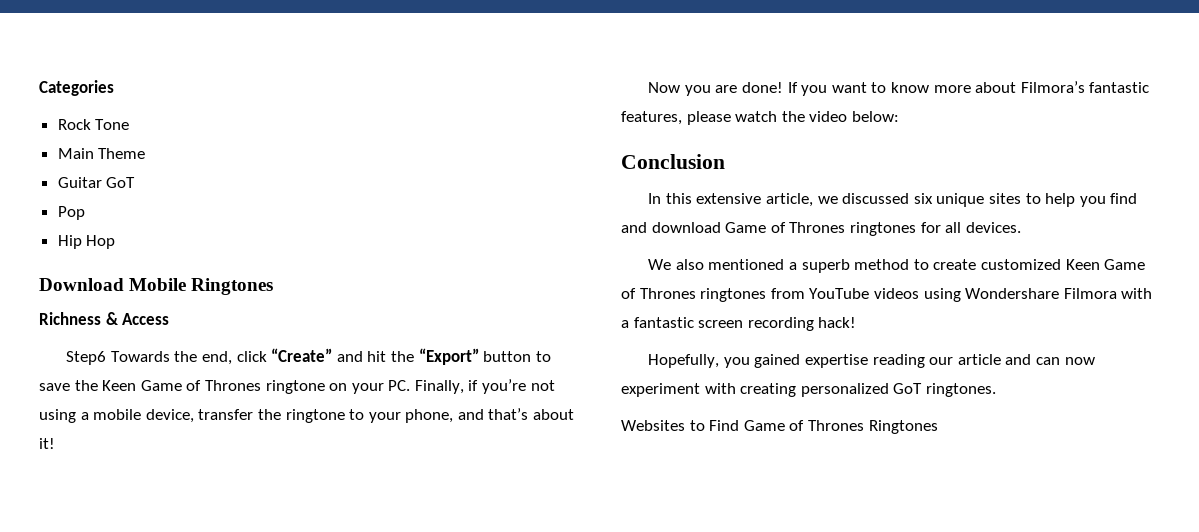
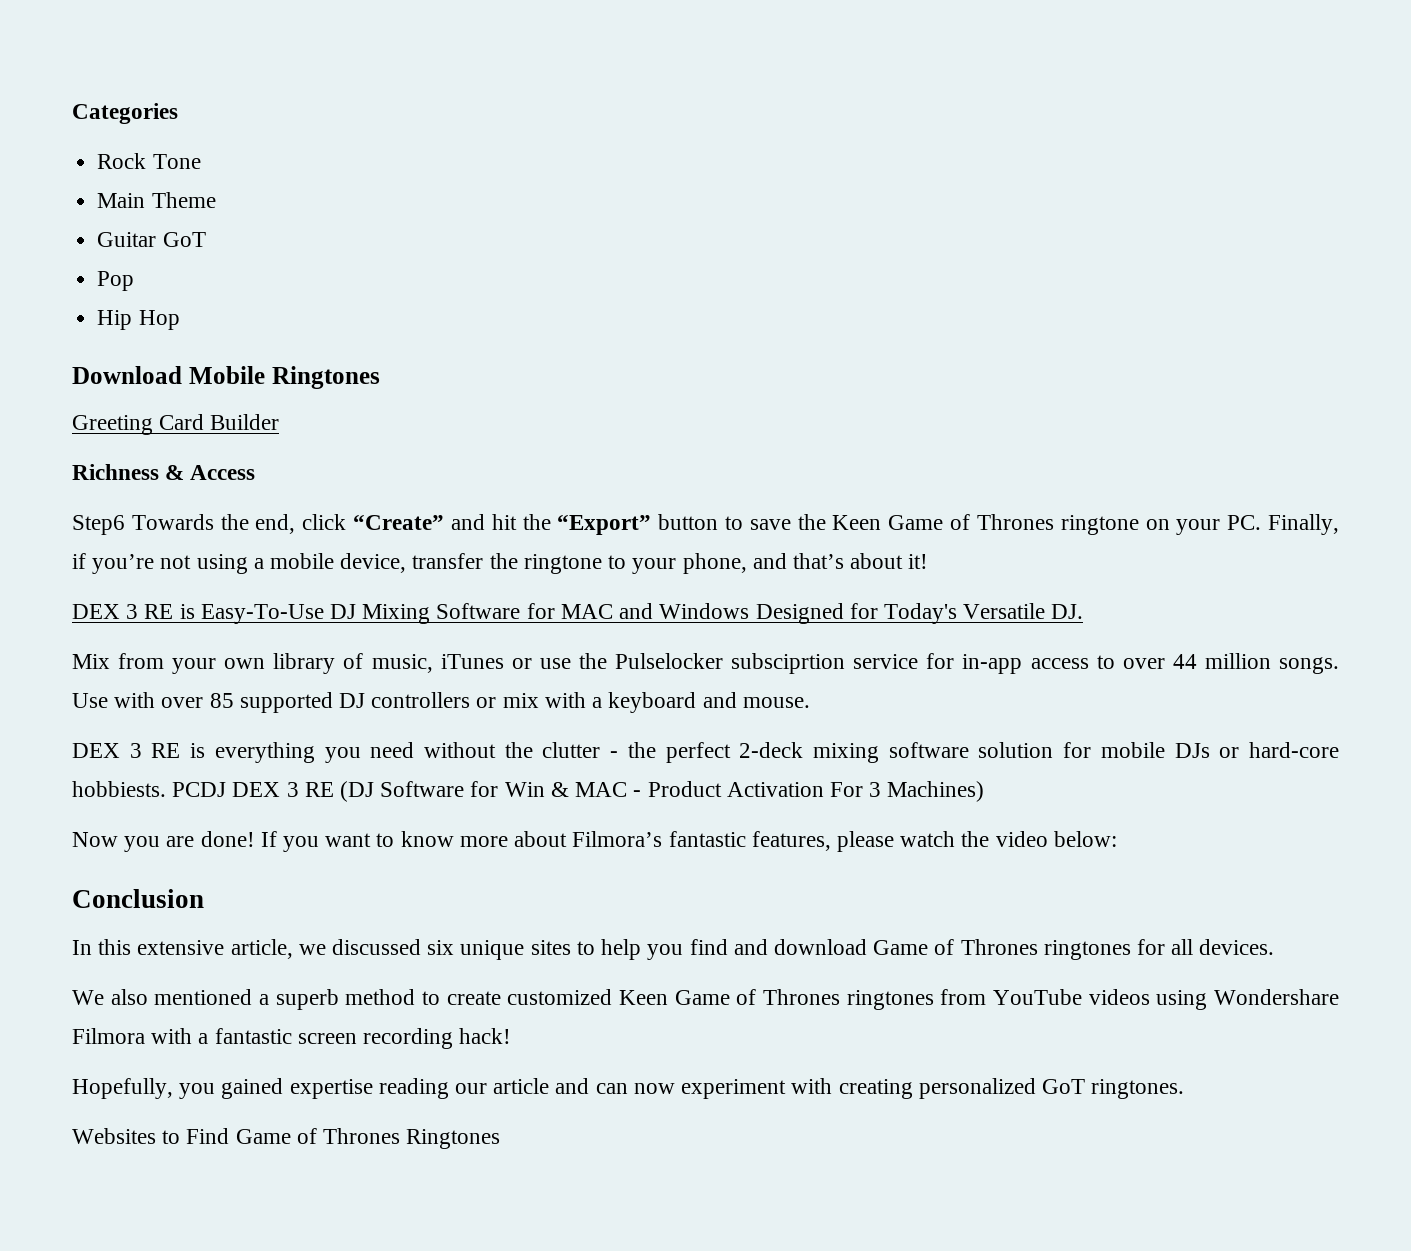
(274, 286) none -> [72,414,280,435] // Greeting Card Builder
(55, 443) none -> [72,603,1084,624] [72,653,1339,674] [72,692,810,713] [72,742,1339,763] [72,781,985,802] // DEX 3 RE is Easy-To-Use DJ Mixing Software for MAC and Windows Designed for Today's Versatile DJ. // Mix from your own library of music, iTunes or use the Pulselocker subsciprtion service for in-app access to over 44 million songs. Use with over 85 supported DJ controllers or mix with a keyboard and mouse. // DEX 3 RE is everything you need without the clutter - the perfect 2-deck mixing software solution for mobile DJs or hard-core hobbiests. PCDJ DEX 3 RE (DJ Software for Win & MAC - Product Activation For 3 Machines)

